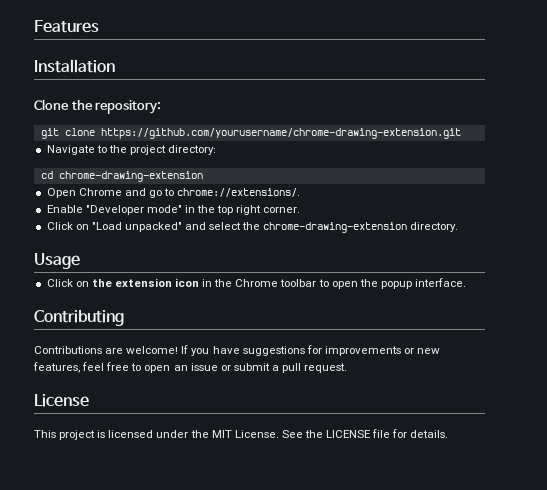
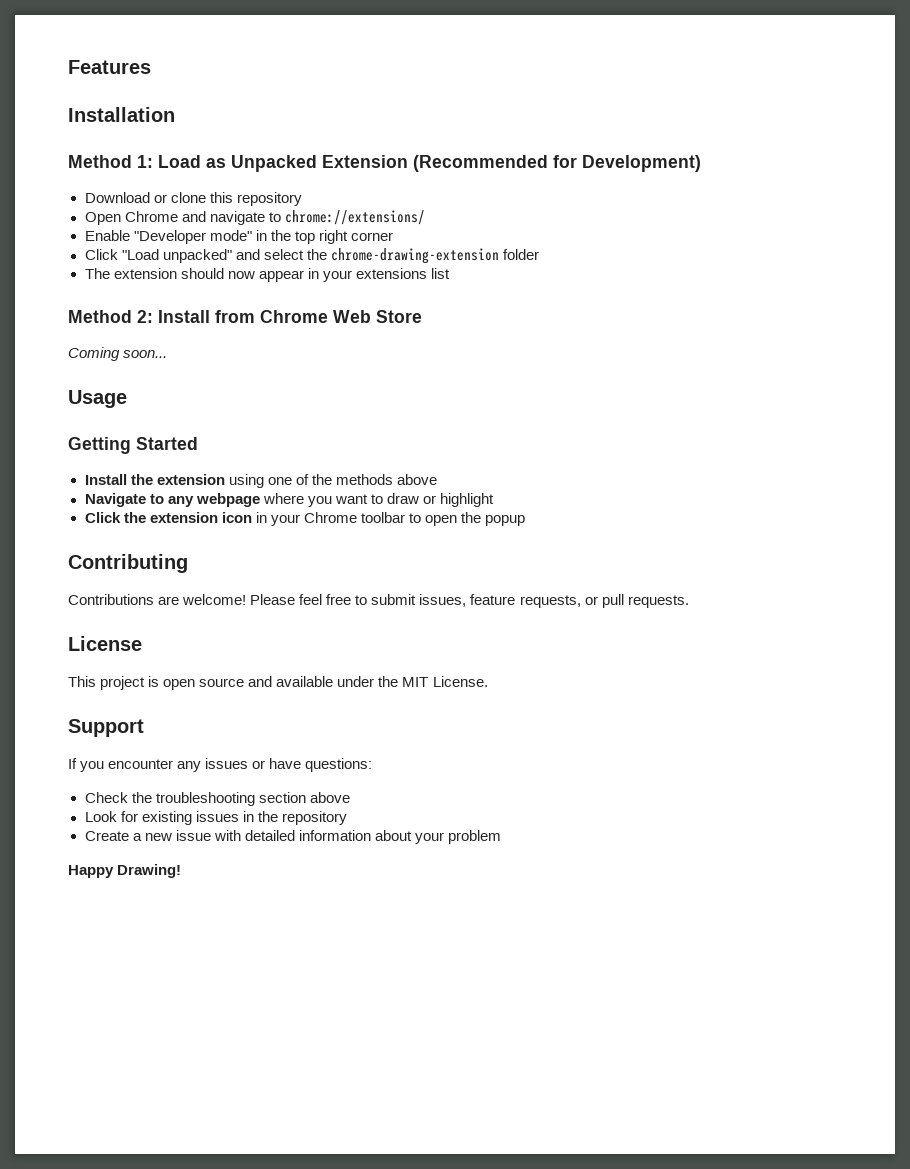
[34,99,162,114] [40,128,461,139] [46,145,217,155] [40,171,203,182] Clone the repository: // git clone https://github.com/yourusername/chrome-drawing-extension.git // Navigate to the project directory: // cd chrome-drawing-extension -> [68,155,701,172] [84,192,302,206] Method 1: Load as Unpacked Extension (Recommended for Development) // Download or clone this repository
[148,188,301,198] go to chrome://extensions/. -> [209,210,425,225] navigate to chrome://extensions/
[263,207,301,213] [46,222,89,230] corner. // Click on -> [350,232,393,241] [84,249,118,260] corner // Click
[410,222,459,232] [34,253,80,269] [46,279,89,287] directory. // Usage // Click on -> [502,249,539,260] [84,268,450,282] [68,310,422,323] [68,347,168,361] [68,390,127,408] [68,437,198,454] [84,474,437,488] [84,493,495,507] [84,512,121,523] folder // The extension should now appear in your extensions list // Method 2: Install from Chrome Web Store // Coming soon... // Usage // Getting Started // Install the extension using one of the methods above // Navigate to any webpage where you want to draw or highlight // Click
[214,279,233,287] the -> [270,514,300,526] your
[415,278,467,287] interface. -> (526, 520) none
[181,345,441,356] [33,362,348,373] If you have suggestions for improvements or new features, feel free to open an issue or submit a pull request. -> [250,594,689,608] Please feel free to submit issues, feature requests, or pull requests.
[108,430,154,438] licensed -> [163,676,334,690] open source and available
[281,429,449,438] See the LICENSE file for details. -> [68,719,144,737] [68,758,373,772] [84,792,350,806] [84,811,347,825] [84,830,501,844] [68,864,182,878] // Support // If you encounter any issues or have questions: // Check the troubleshooting section above // Look for existing issues in the repository // Create a new issue with detailed information about your problem // Happy Drawing!

